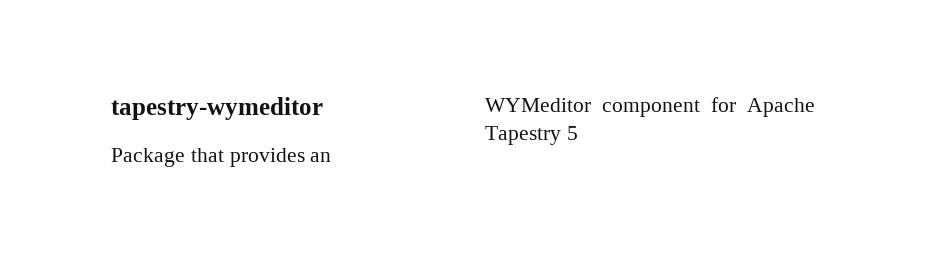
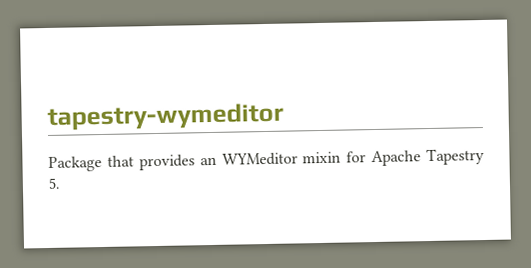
[602,100,700,117] component -> [302,151,342,164] mixin
[566,126,578,140] 5 -> [48,177,60,189] 5.

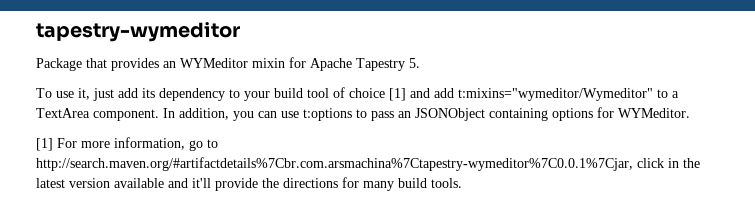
(60, 183) none -> [36,87,679,101] [36,107,690,121] [36,137,218,151] [36,157,700,171] [36,177,462,191] // To use it, just add its dependency to your build tool of choice [1] and add t:mixins="wymeditor/Wymeditor" to a TextArea component. In addition, you can use t:options to pass an JSONObject containing options for WYMeditor. // [1] For more information, go to http://search.maven.org/#artifactdetails%7Cbr.com.arsmachina%7Ctapestry-wymeditor%7C0.0.1%7Cjar, click in the latest version available and it'll provide the directions for many build tools.

